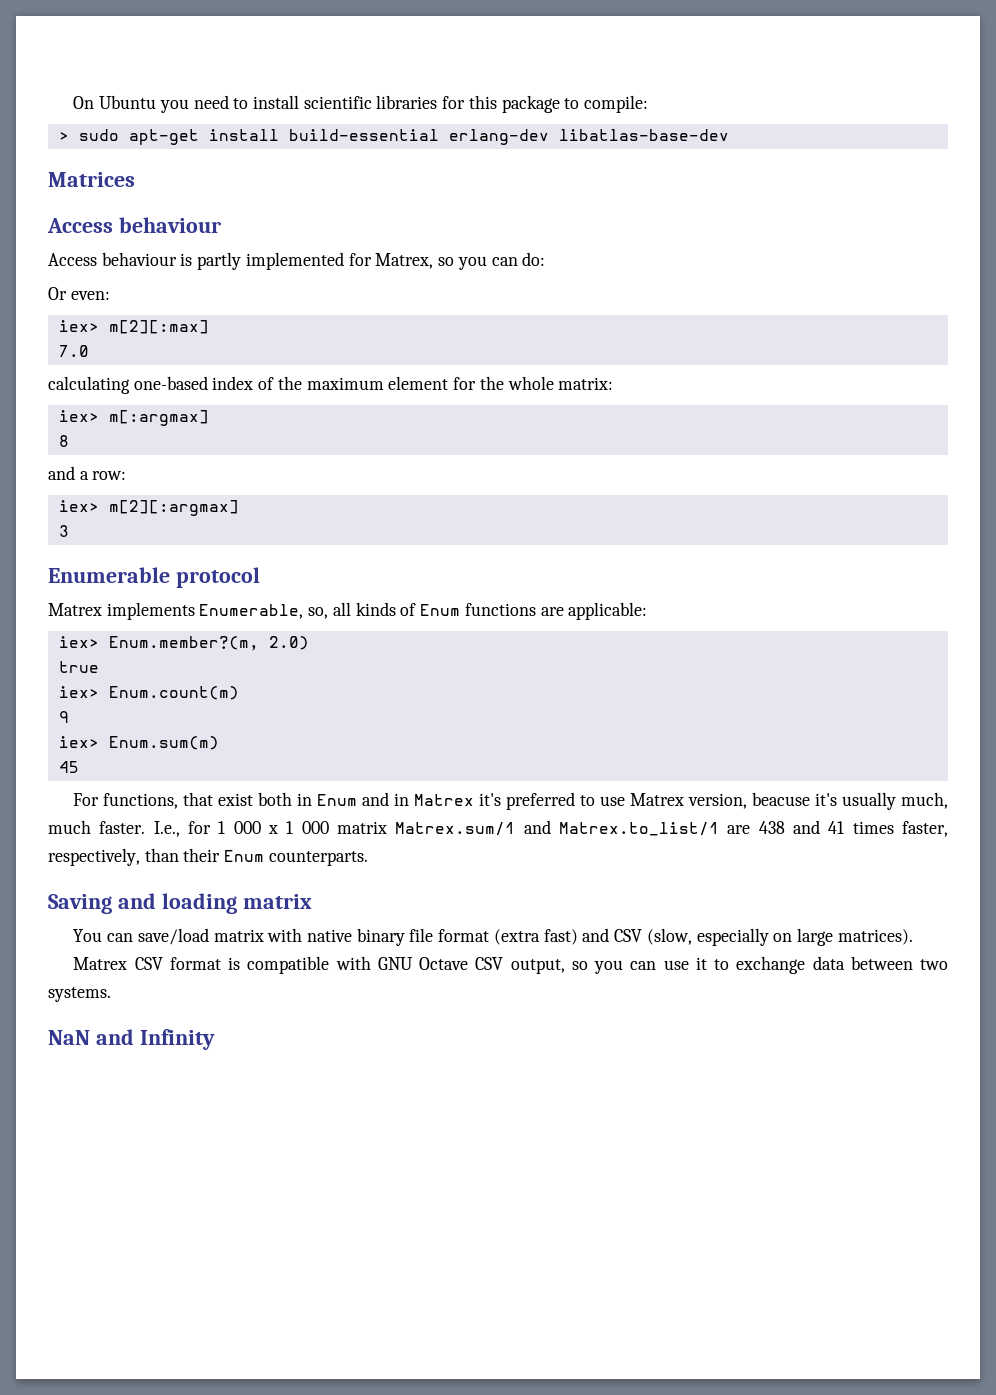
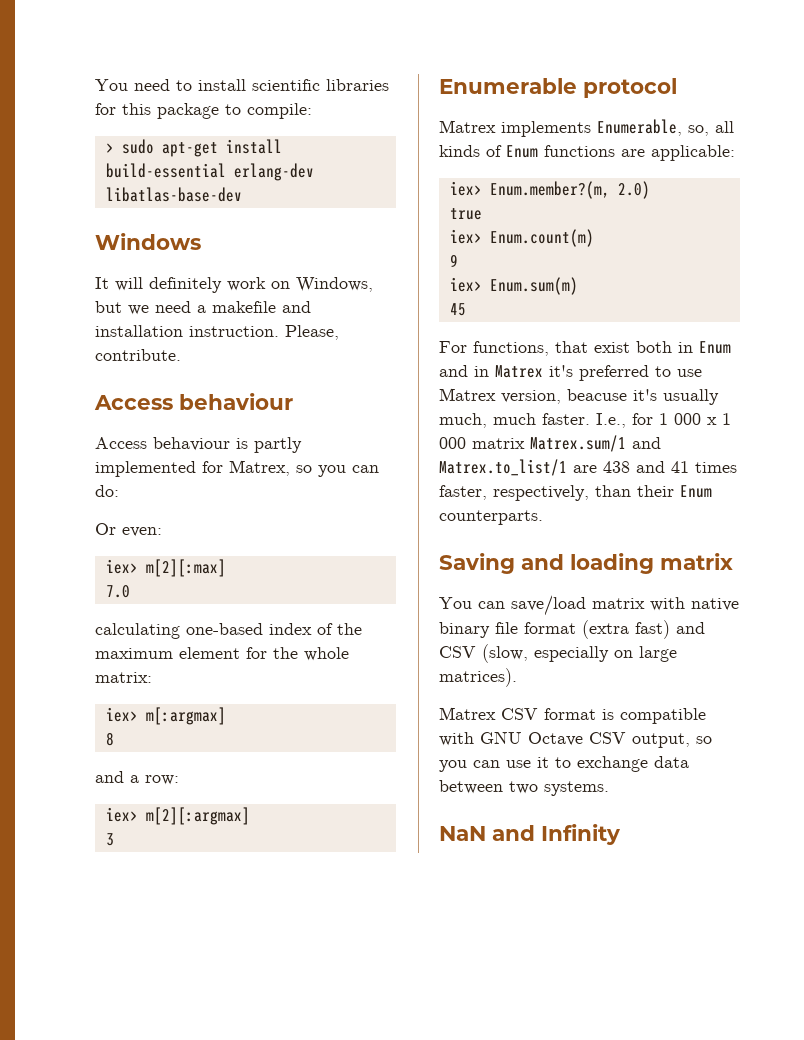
[73,95,189,113] On Ubuntu you -> [95,79,128,91] You
[48,172,135,187] Matrices -> [95,233,201,250] [95,277,373,293] [95,301,311,315] [95,325,339,340] [95,349,181,361] Windows // It will definitely work on Windows, but we need a makefile and installation instruction. Please, contribute.

